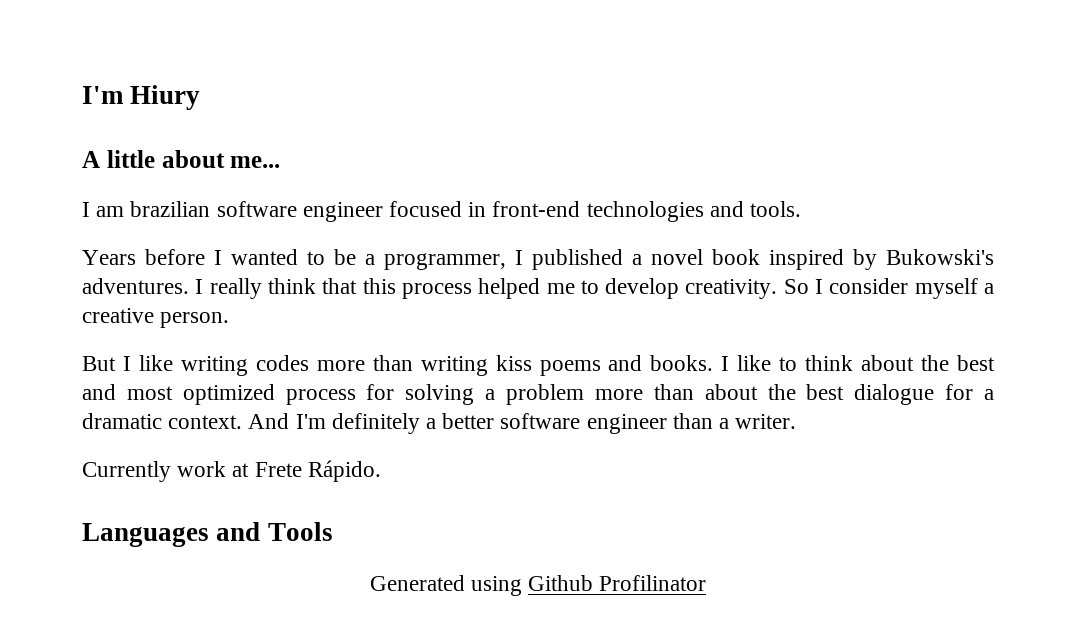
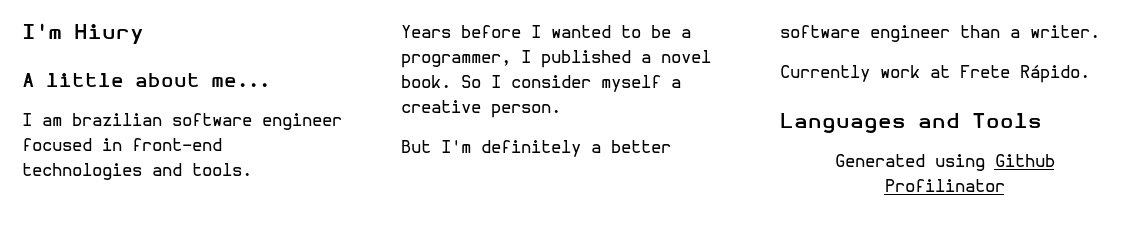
[712,249,994,270] [82,278,778,299] book inspired by Bukowski's adventures. I really think that this process helped me to develop creativity. -> [401,75,451,88] book.
[122,355,996,376] [82,384,995,405] [82,413,290,429] I like writing codes more than writing kiss poems and books. I like to think about the best and most optimized process for solving a problem more than about the best dialogue for a dramatic context. And -> (431, 146) none

